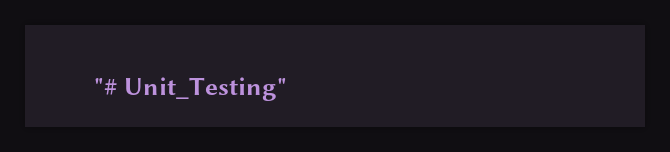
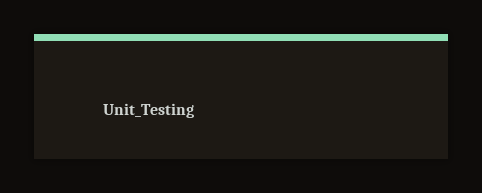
[94,77,288,101] "# Unit_Testing" -> [103,103,194,118] Unit_Testing

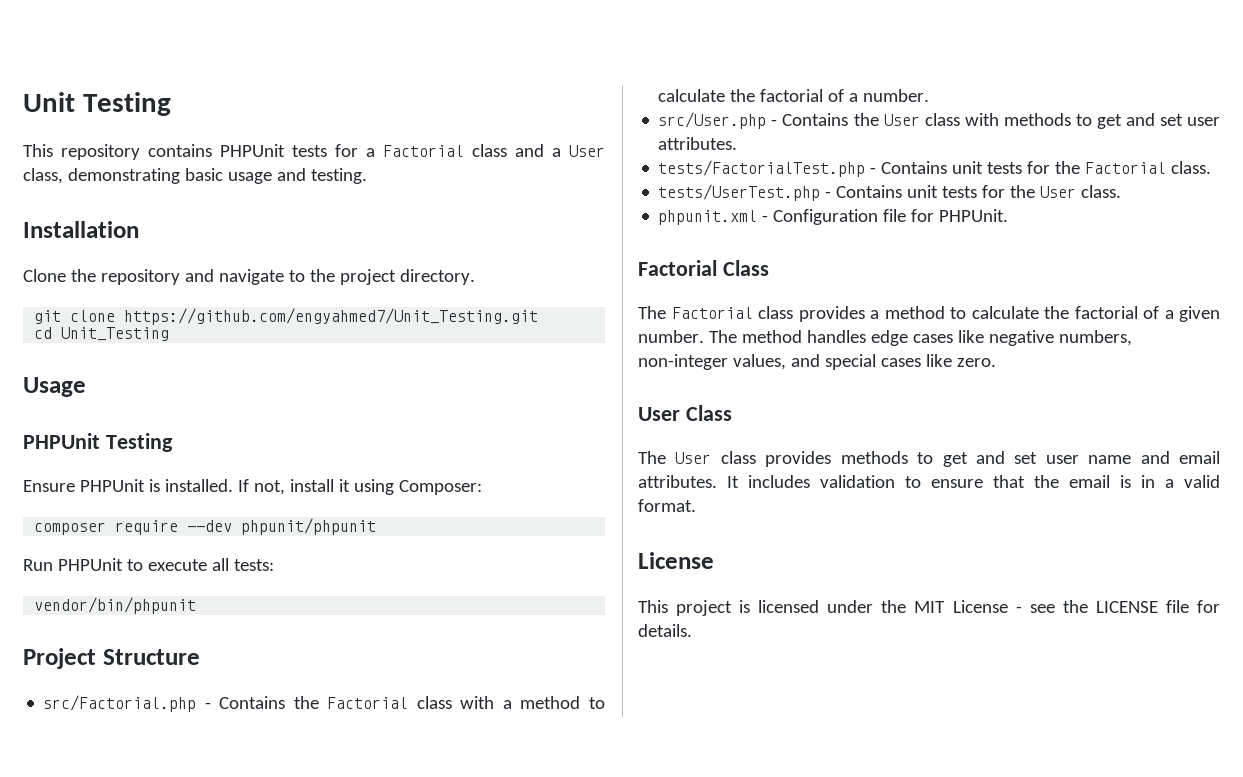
[103,103,194,118] Unit_Testing -> [23,92,171,116] [23,144,605,160] [23,168,367,184] [23,221,139,238] [23,269,475,285] [34,308,539,325] [34,327,170,341] [23,377,86,397] [23,433,173,452] [23,479,482,495] [34,518,377,535] [23,558,274,571] [34,597,197,614] [23,648,200,669] [43,695,605,712] [658,89,930,102] [658,112,1220,129] [658,137,738,150] [658,160,1212,177] [658,184,1122,201] [658,209,1009,225] [638,260,769,276] [638,306,1220,322] [638,330,1132,346] [638,354,996,370] [638,405,732,421] [638,451,1220,467] [638,475,1220,488] [638,499,696,512] [638,552,714,569] [638,600,1220,616] [638,624,692,637] Unit Testing // This repository contains PHPUnit tests for a Factorial class and a User class, demonstrating basic usage and testing. // Installation // Clone the repository and navigate to the project directory. // git clone https://github.com/engyahmed7/Unit_Testing.git // cd Unit_Testing // Usage // PHPUnit Testing // Ensure PHPUnit is installed. If not, install it using Composer: // composer require --dev phpunit/phpunit // Run PHPUnit to execute all tests: // vendor/bin/phpunit // Project Structure // src/Factorial.php - Contains the Factorial class with a method to calculate the factorial of a number. // src/User.php - Contains the User class with methods to get and set user attributes. // tests/FactorialTest.php - Contains unit tests for the Factorial class. // tests/UserTest.php - Contains unit tests for the User class. // phpunit.xml - Configuration file for PHPUnit. // Factorial Class // The Factorial class provides a method to calculate the factorial of a given number. The method handles edge cases like negative numbers, non-integer values, and special cases like zero. // User Class // The User class provides methods to get and set user name and email attributes. It includes validation to ensure that the email is in a valid format. // License // This project is licensed under the MIT License - see the LICENSE file for details.

